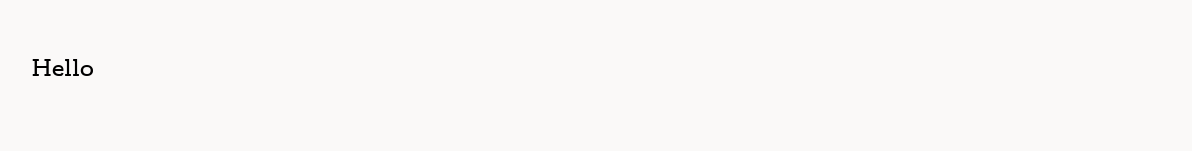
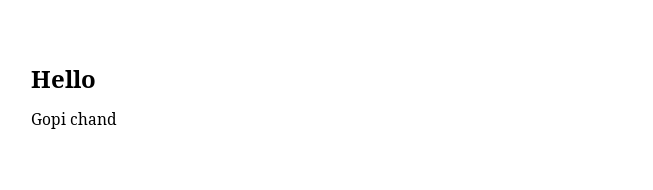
(94, 67) none -> [31,112,118,129] // Gopi chand

